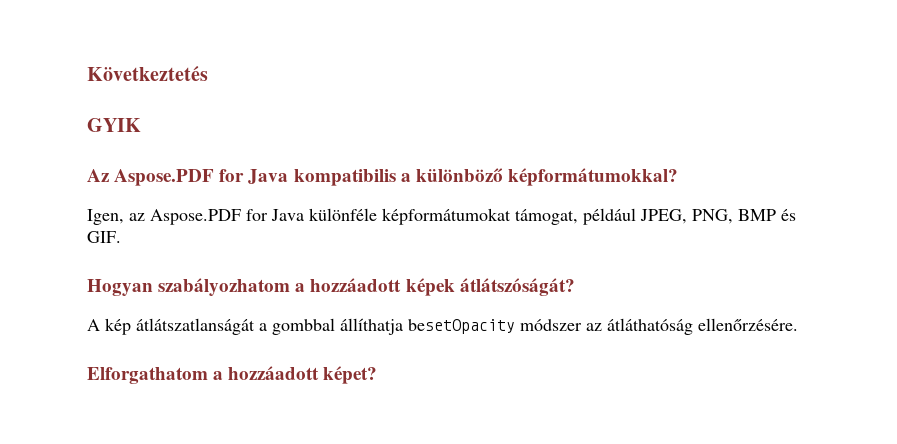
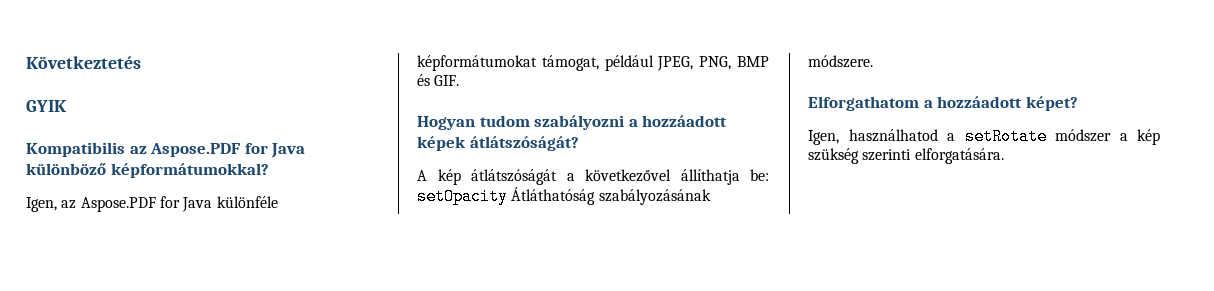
[87,169,411,186] Az Aspose.PDF for Java kompatibilis a -> [26,142,306,158] Kompatibilis az Aspose.PDF for Java
[158,278,291,296] szabályozhatom -> [479,115,625,130] tudom szabályozni
[136,318,798,335] [87,366,378,384] átlátszatlanságát a gombbal állíthatja besetOpacity módszer az átláthatóság ellenőrzésére. // Elforgathatom a hozzáadott képet? -> [471,169,769,185] [417,187,711,205] [808,55,873,68] [808,96,1078,111] [808,128,1160,145] [808,148,1004,164] átlátszóságát a következővel állíthatja be: setOpacity Átláthatóság szabályozásának módszere. // Elforgathatom a hozzáadott képet? // Igen, használhatod a setRotate módszer a kép szükség szerinti elforgatására.

